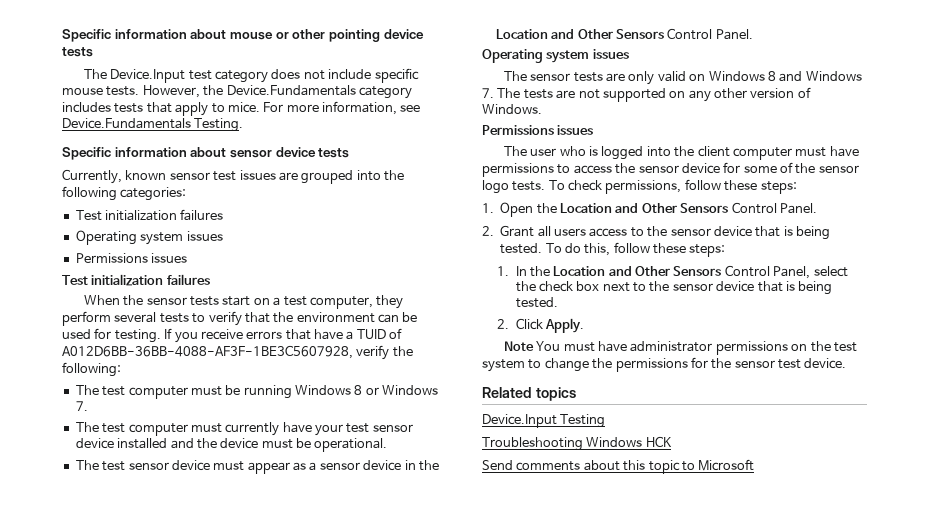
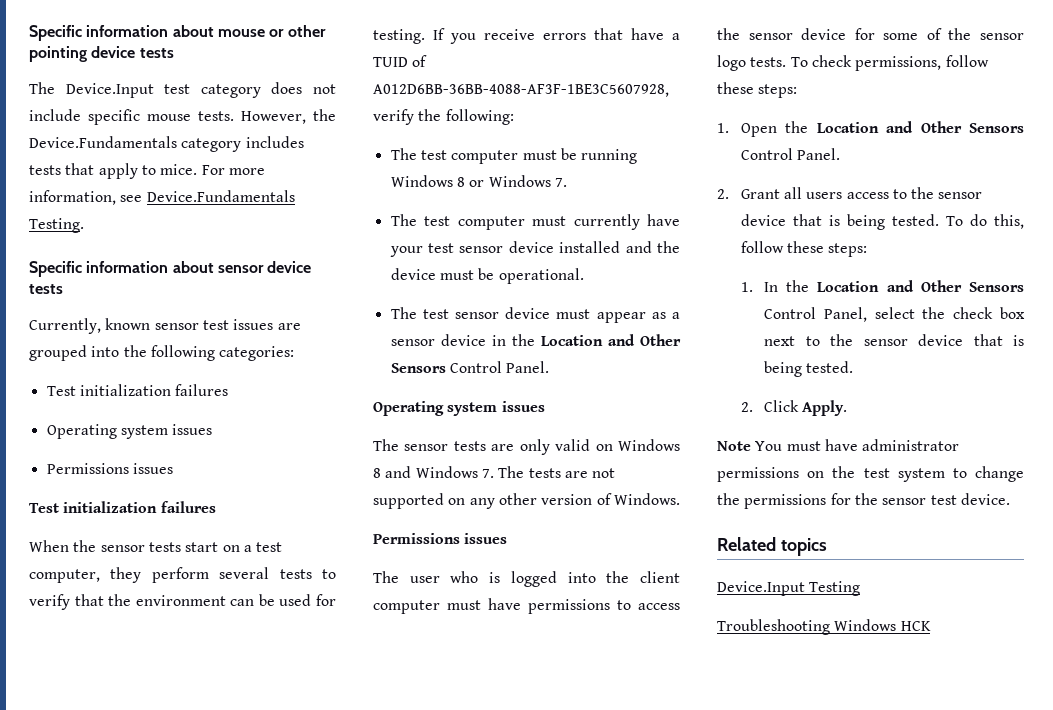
[482,459,755,474] // Send comments about this topic to Microsoft -> (931, 626) none

